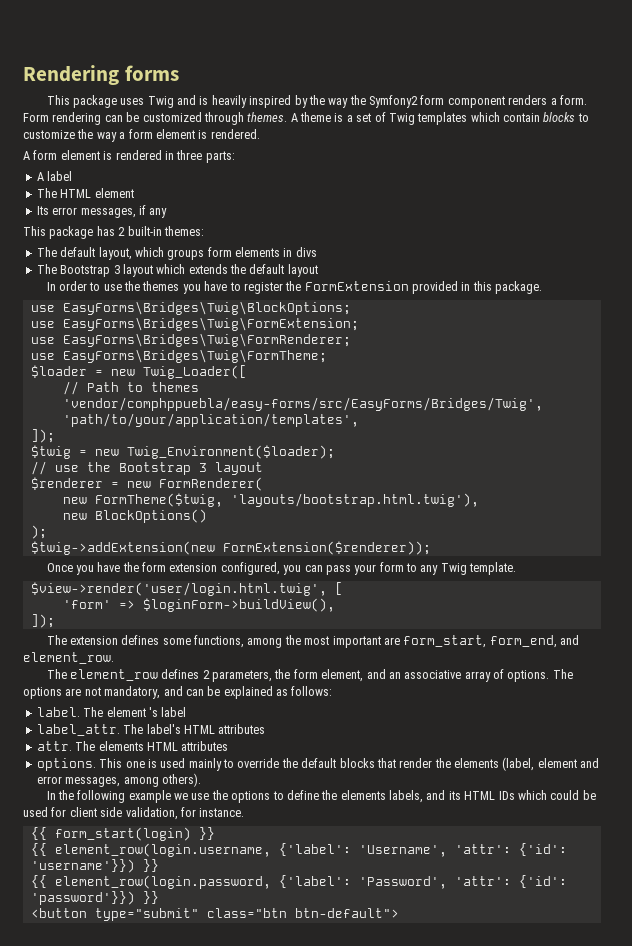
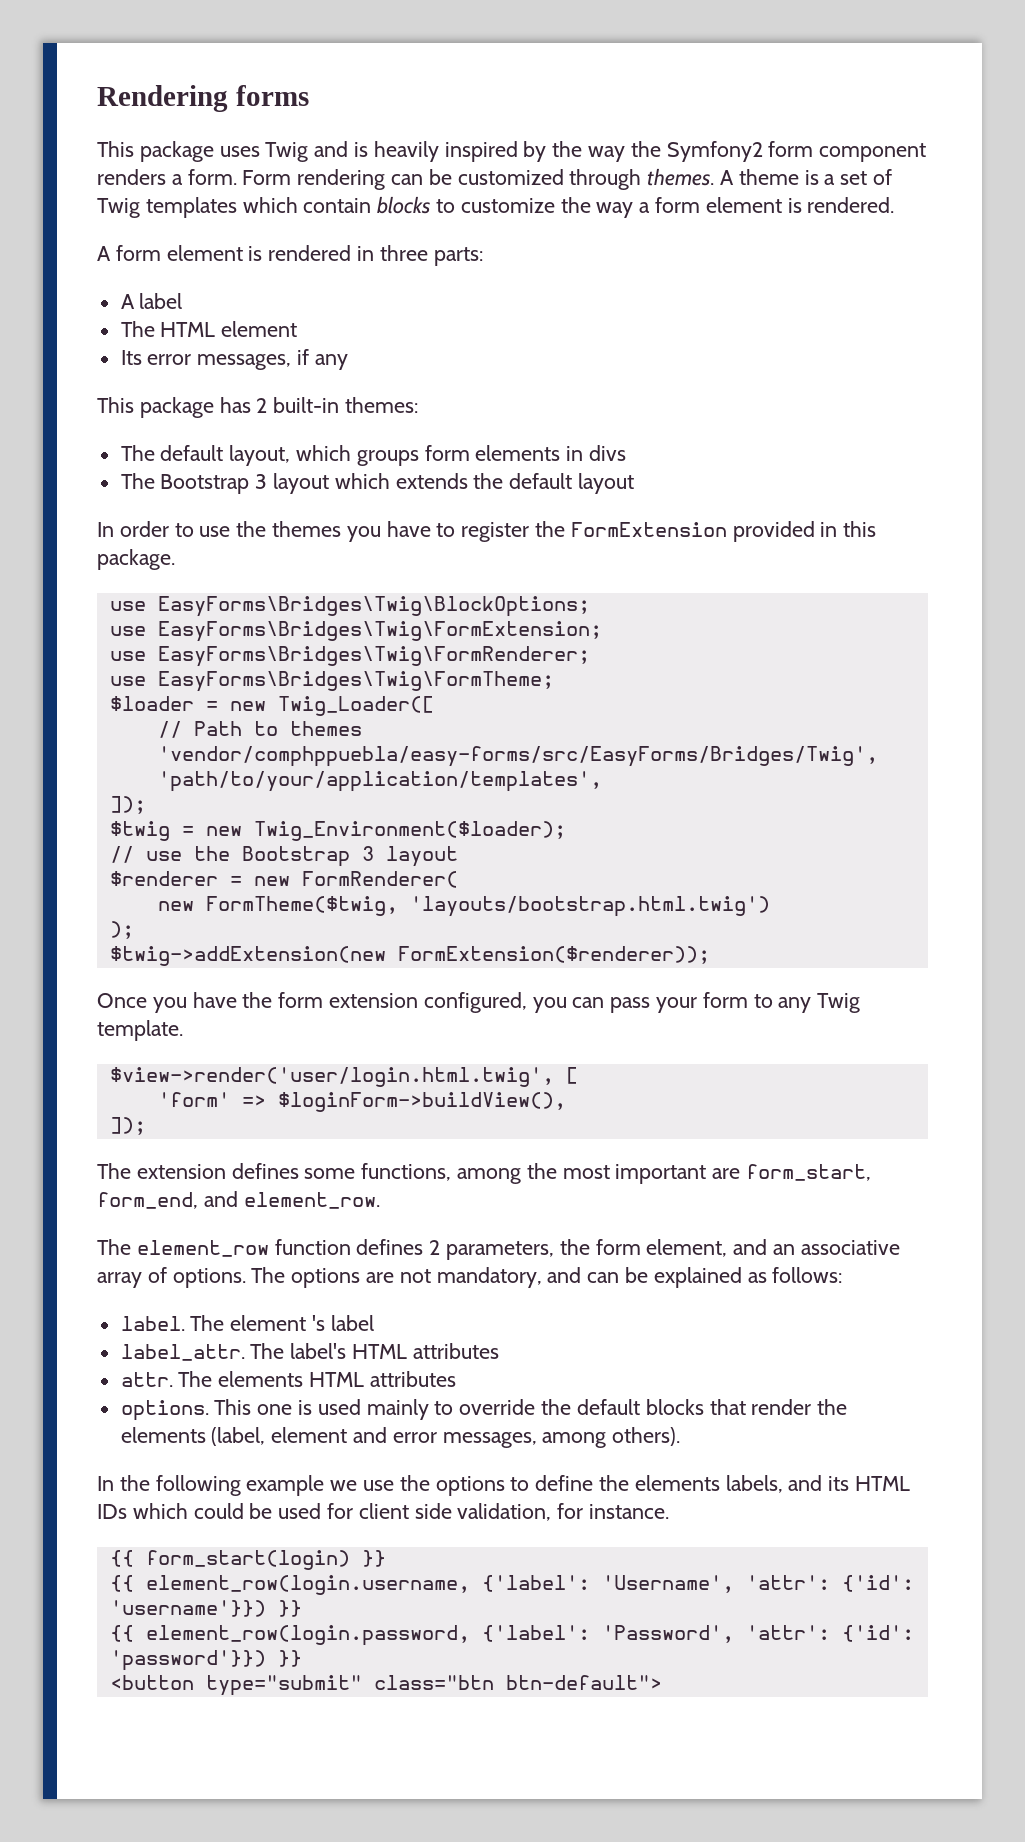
[230,493,479,507] [62,509,207,523] 'layouts/bootstrap.html.twig'), // new BlockOptions() -> [409,896,770,917] 'layouts/bootstrap.html.twig')
(158, 675) none -> [274,1239,351,1255] function

